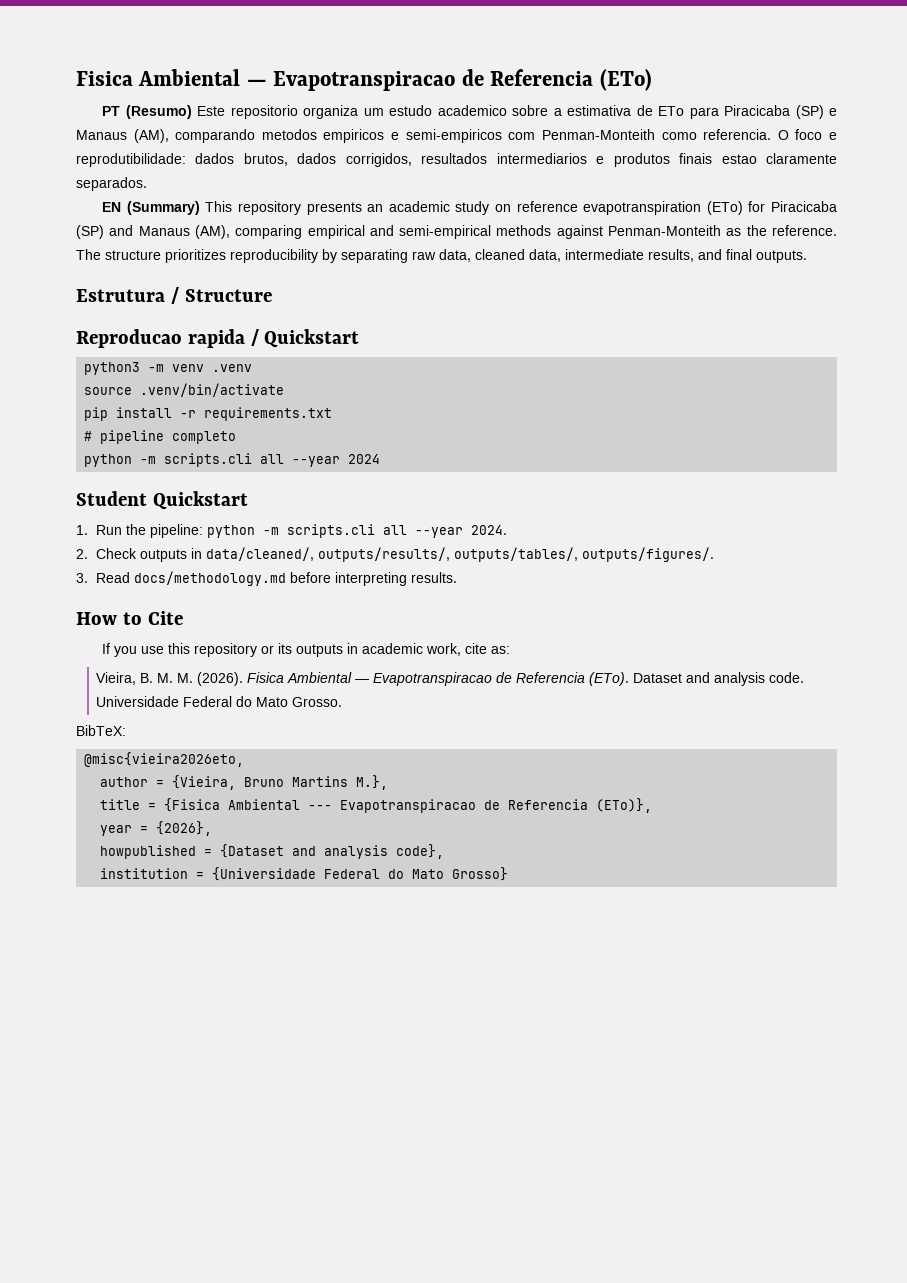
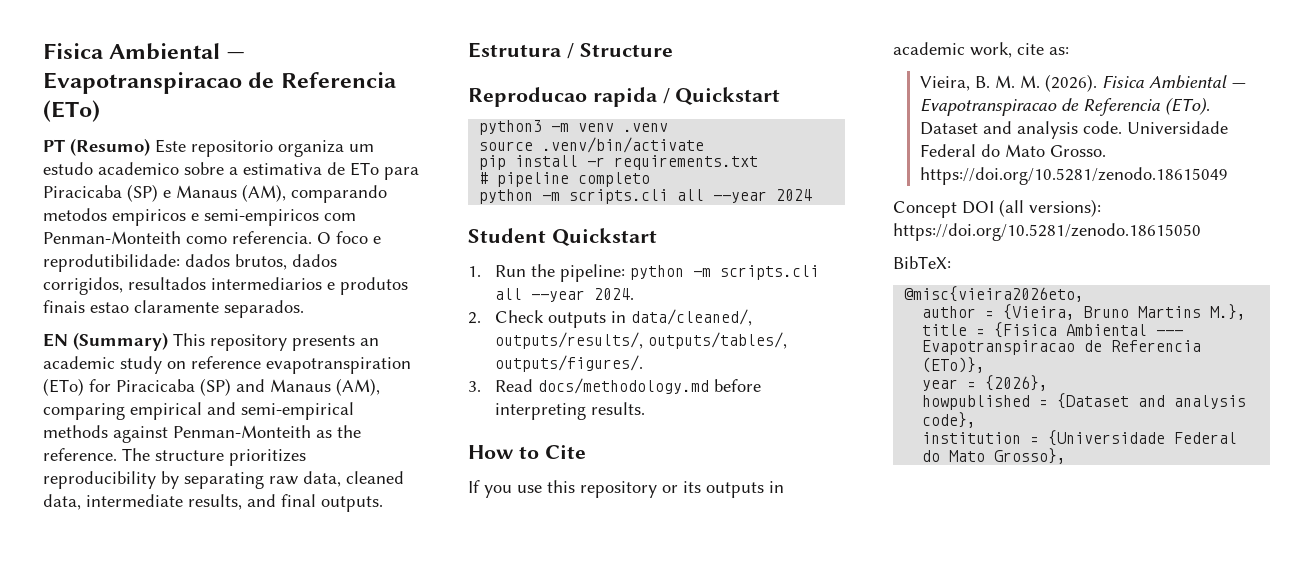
(343, 702) none -> [919,167,1228,185] [893,199,1101,218] [893,223,1201,241] https://doi.org/10.5281/zenodo.18615049 // Concept DOI (all versions): https://doi.org/10.5281/zenodo.18615050
[452,867,509,881] Grosso} -> [994,448,1067,464] Grosso},

